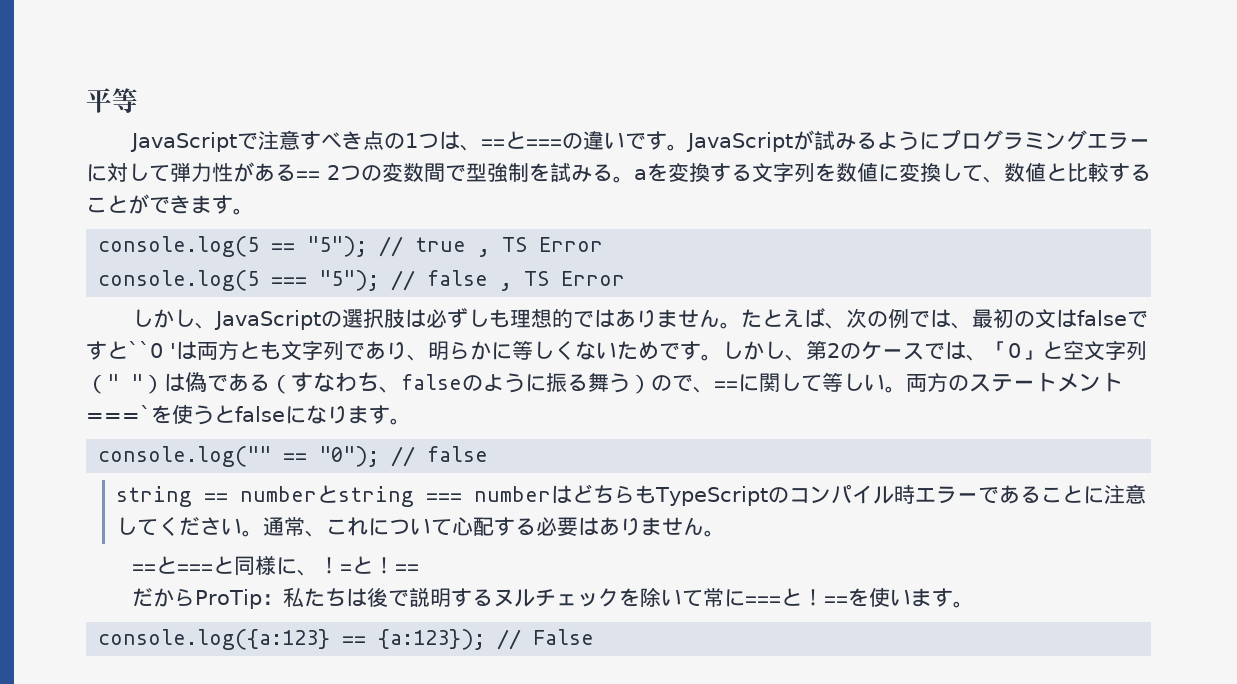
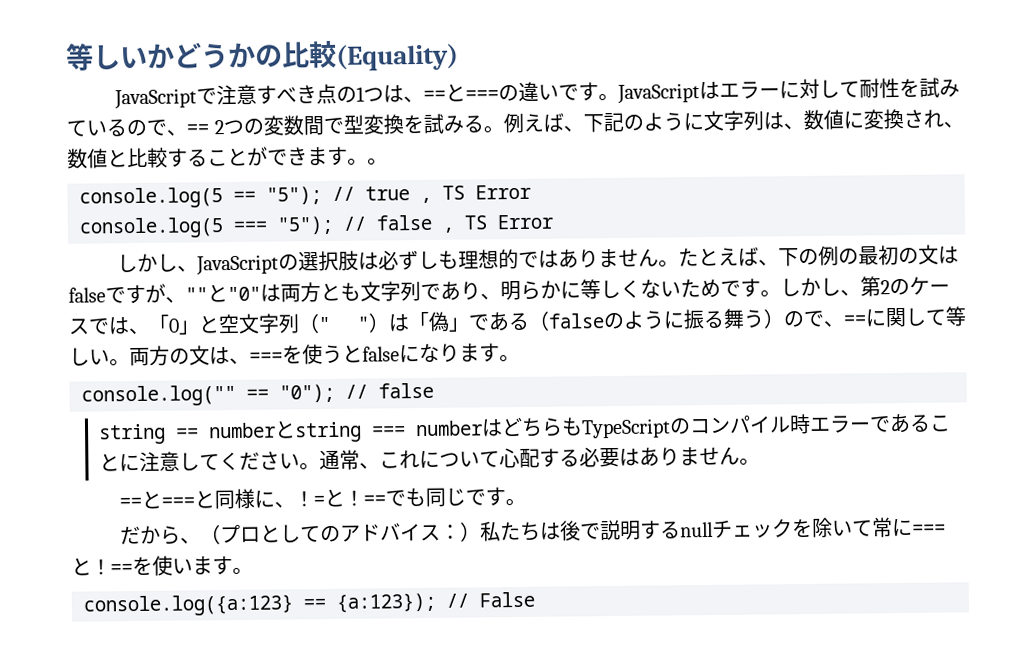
[86,88,138,113] 平等 -> [65,40,459,71] 等しいかどうかの比較(Equality)
[793,130,1151,151] [86,162,296,182] が試みるようにプログラミングエラーに対して弾力性がある -> [699,77,961,100] [66,119,187,137] はエラーに対して耐性を試みているので、
[487,162,529,183] 強制 -> [363,114,404,135] 変換
[634,162,836,183] aを変換する文字列を -> [503,110,804,134] 例えば、下記のように文字列は、
[941,163,983,182] して -> [903,109,944,128] され
(254, 211) none -> [367,157,388,166] 。
[846,308,973,329] 次の例では、 -> [778,245,860,267] 下の例の
[107,341,176,359] と``0 ' -> [145,283,261,303] が、""と"0"
[185,372,207,392] 偽 -> [408,311,470,332] 「偽」
[291,372,401,393] すなわち、 -> (550, 320) none
[969,372,1123,392] [86,405,151,422] ステートメント===` -> [189,345,283,366] 文は、===
[132,588,284,609] // だからProTip： -> [385,487,527,507] [120,521,482,545] でも同じです。 // だから、（プロとしてのアドバイス：）
[493,589,536,607] ヌル -> [680,521,715,538] null

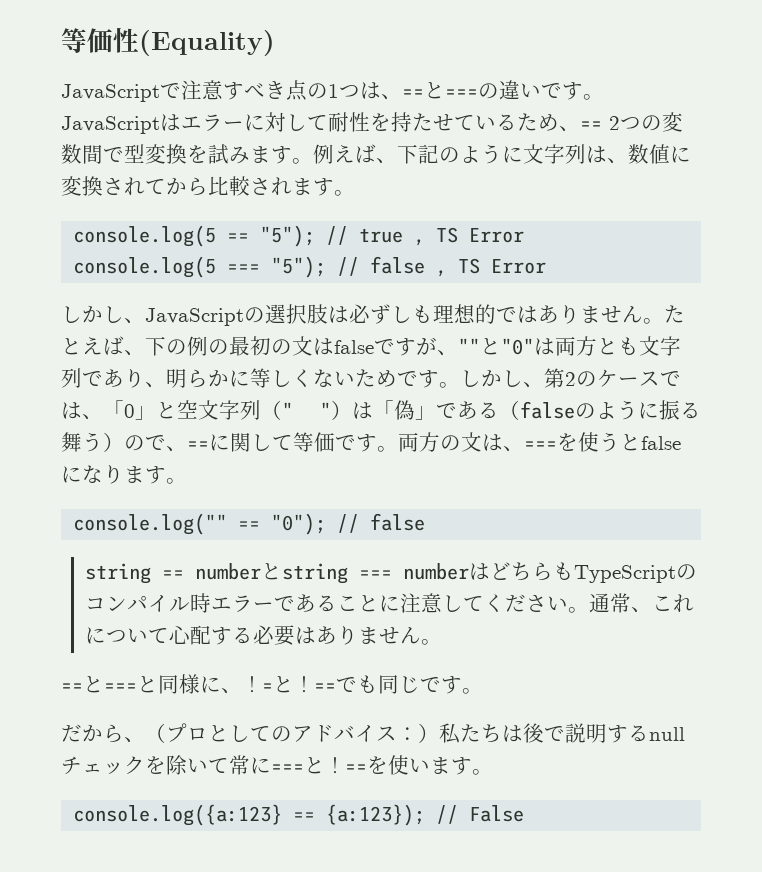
[65,40,337,71] 等しいかどうかの比較 -> [61,27,139,53] 等価性
[919,77,961,98] [66,119,167,137] 試みているので -> [391,112,559,132] 持たせているため
[463,115,484,133] る -> [250,146,292,164] ます
[943,121,964,128] [67,146,388,169] 、数値と比較することができます。。 -> [145,176,355,196] てから比較されます。
[69,347,110,366] しい -> [314,432,377,452] 価です

